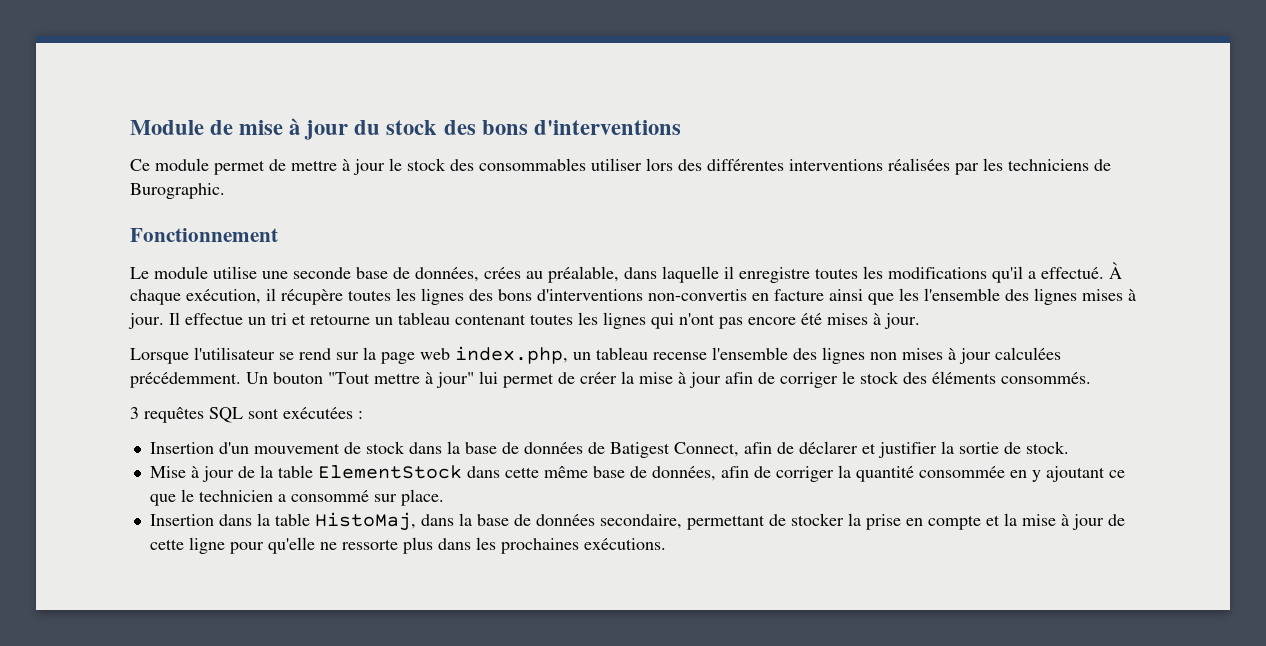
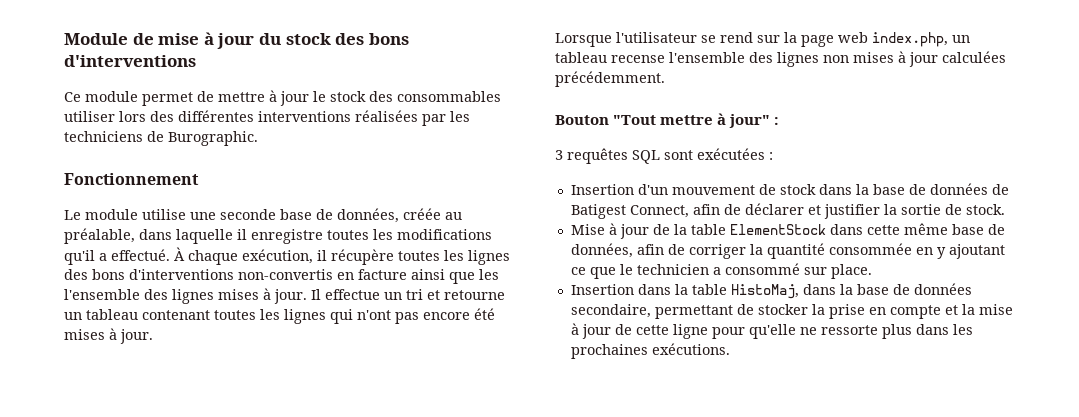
[484,267,521,279] crées -> [403,208,441,220] créée
[246,372,323,384] Un bouton -> [555,115,609,125] // Bouton
[479,371,1091,388] lui permet de créer la mise à jour afin de corriger le stock des éléments consommés. -> [774,117,780,125] :

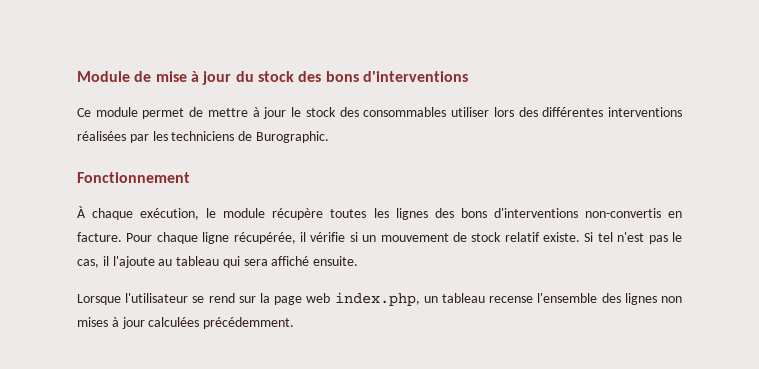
[64,208,462,223] [64,228,492,244] [64,249,170,265] Le module utilise une seconde base de données, créée au préalable, dans laquelle il enregistre toutes les modifications qu'il a effectué. -> (190, 177) none
[317,250,327,261] il -> [206,208,266,218] le module
[358,269,499,284] [64,288,505,304] [64,308,495,324] [64,328,153,344] facture ainsi que les l'ensemble des lignes mises à jour. Il effectue un tri et retourne un tableau contenant toutes les lignes qui n'ont pas encore été mises à jour. -> [77,232,683,244] [77,256,359,268] facture. Pour chaque ligne récupérée, il vérifie si un mouvement de stock relatif existe. Si tel n'est pas le cas, il l'ajoute au tableau qui sera affiché ensuite.
[555,113,780,128] [555,148,773,164] [570,183,1009,195] [570,203,1005,219] [570,223,1005,239] [570,243,1005,259] [570,263,872,279] [570,283,972,299] [570,304,1013,319] [570,323,973,339] [570,343,730,359] // Bouton "Tout mettre à jour" : // 3 requêtes SQL sont exécutées : // Insertion d'un mouvement de stock dans la base de données de Batigest Connect, afin de déclarer et justifier la sortie de stock. // Mise à jour de la table ElementStock dans cette même base de données, afin de corriger la quantité consommée en y ajoutant ce que le technicien a consommé sur place. // Insertion dans la table HistoMaj, dans la base de données secondaire, permettant de stocker la prise en compte et la mise à jour de cette ligne pour qu'elle ne ressorte plus dans les prochaines exécutions. -> (295, 323) none

